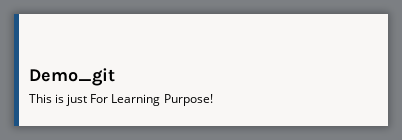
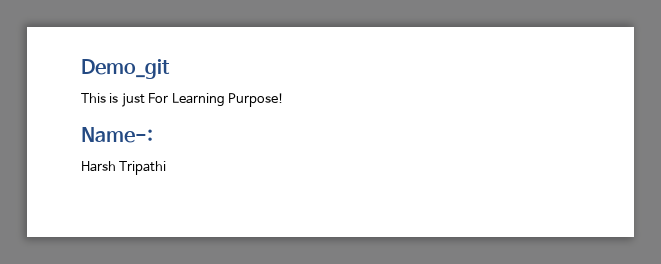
(213, 100) none -> [81,127,153,143] [81,161,167,175] // Name-: // Harsh Tripathi

